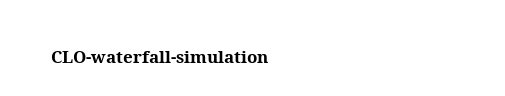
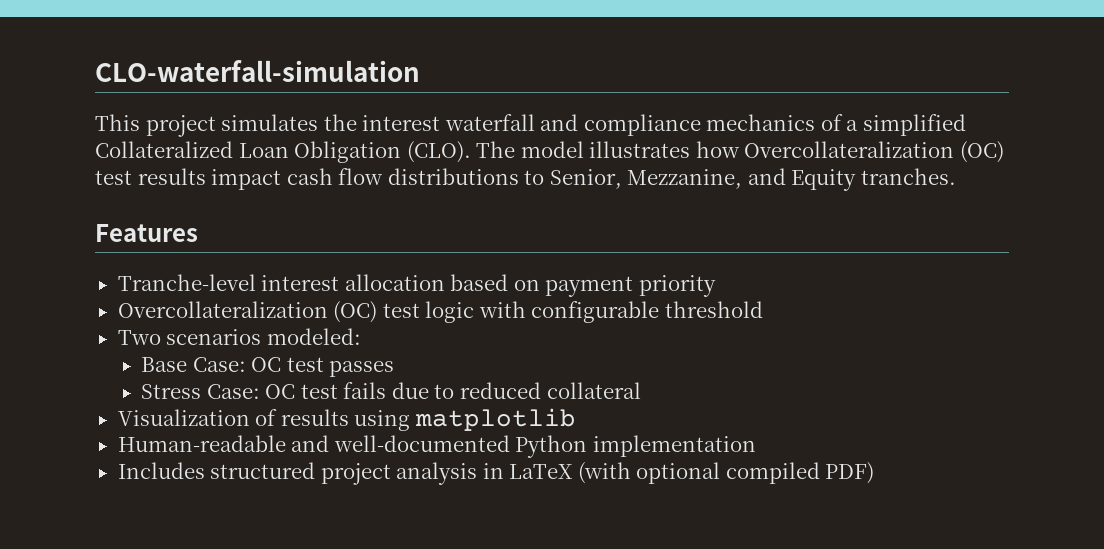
(268, 57) none -> [95,114,966,137] [95,141,1004,163] [95,168,956,191] [95,224,198,242] [117,274,716,297] [117,301,763,323] [117,328,361,345] [141,357,395,377] [141,382,641,399] [117,408,576,431] [117,435,756,458] [117,462,875,485] // This project simulates the interest waterfall and compliance mechanics of a simplified Collateralized Loan Obligation (CLO). The model illustrates how Overcollateralization (OC) test results impact cash flow distributions to Senior, Mezzanine, and Equity tranches. // Features // Tranche-level interest allocation based on payment priority // Overcollateralization (OC) test logic with configurable threshold // Two scenarios modeled: // Base Case: OC test passes // Stress Case: OC test fails due to reduced collateral // Visualization of results using matplotlib // Human-readable and well-documented Python implementation // Includes structured project analysis in LaTeX (with optional compiled PDF)

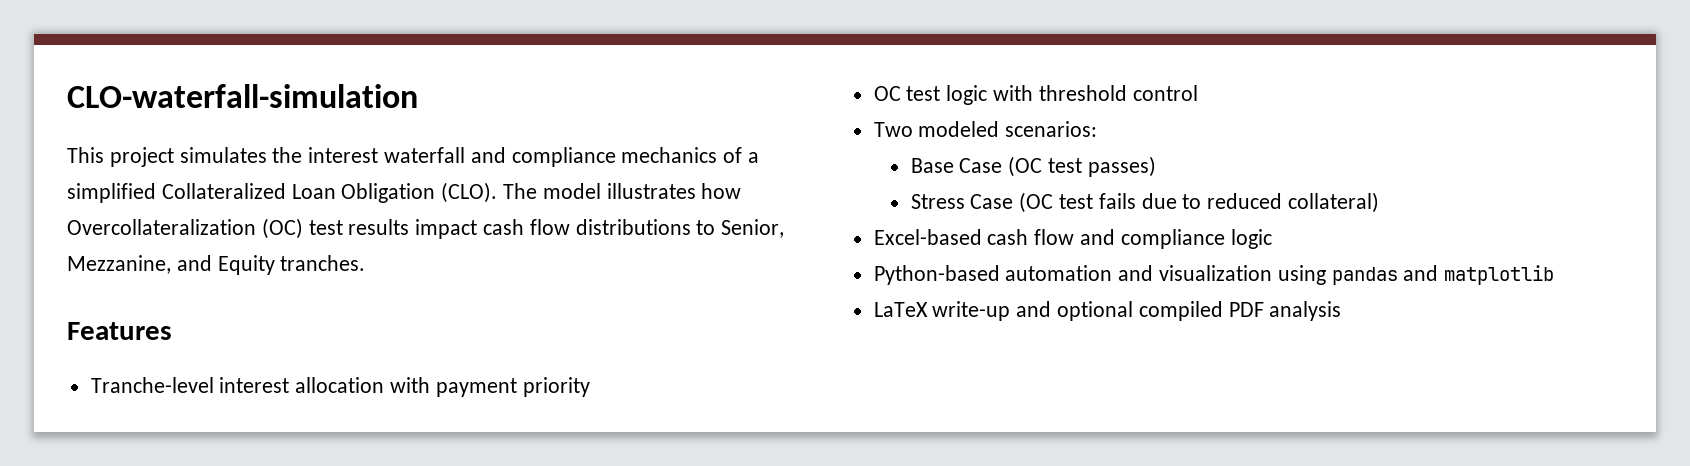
[450,274,540,291] based on -> [390,377,431,393] with
[117,301,378,323] Overcollateralization (OC) -> [873,86,901,101] OC
[531,301,660,323] configurable -> (1034, 93) none
(763, 309) none -> [1132,85,1198,101] control
[166,328,361,345] scenarios modeled: -> [918,121,1098,137] modeled scenarios:
[192,357,395,377] Case: OC test passes -> [959,156,1156,177] Case (OC test passes)
[206,384,296,399] Case: OC -> [970,192,1054,213] Case (OC
[546,382,641,399] [117,408,576,431] [117,435,756,458] [117,462,875,485] collateral // Visualization of results using matplotlib // Human-readable and well-documented Python implementation // Includes structured project analysis in LaTeX (with optional compiled PDF) -> [1288,192,1380,213] [873,229,1272,249] [873,265,1555,285] [873,301,1342,321] collateral) // Excel-based cash flow and compliance logic // Python-based automation and visualization using pandas and matplotlib // LaTeX write-up and optional compiled PDF analysis

